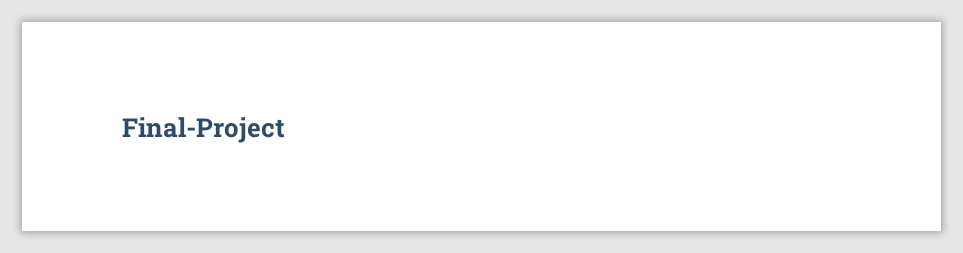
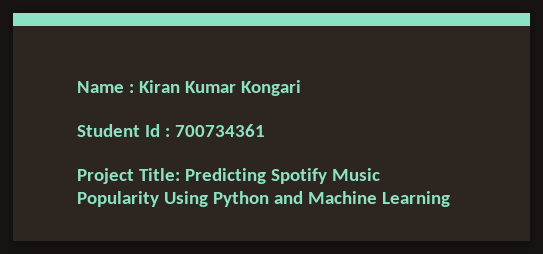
[122,117,285,143] Final-Project -> [77,80,301,96] [77,124,265,137] [77,168,380,184] [77,191,450,207] Name : Kiran Kumar Kongari // Student Id : 700734361 // Project Title: Predicting Spotify Music Popularity Using Python and Machine Learning

